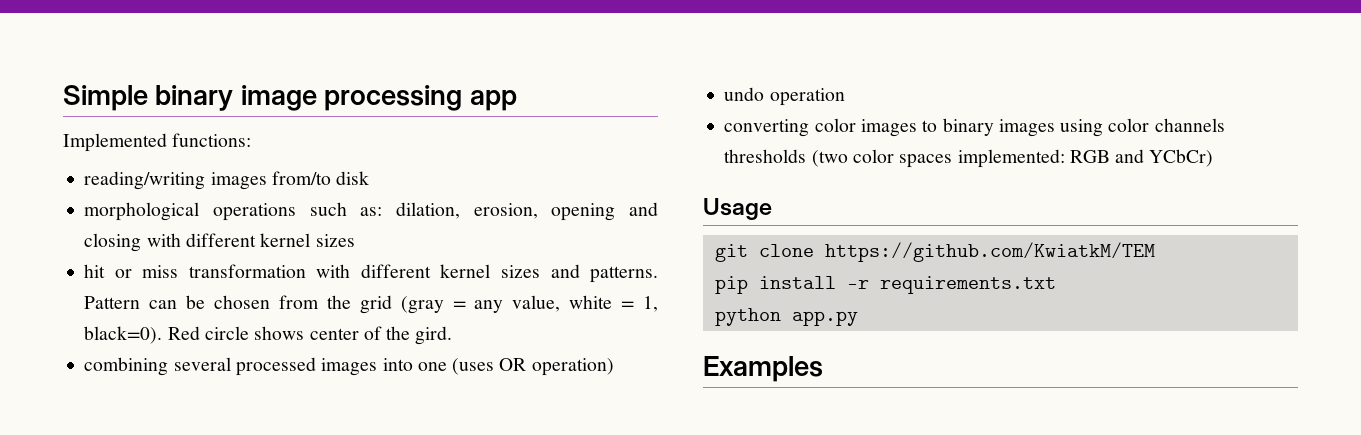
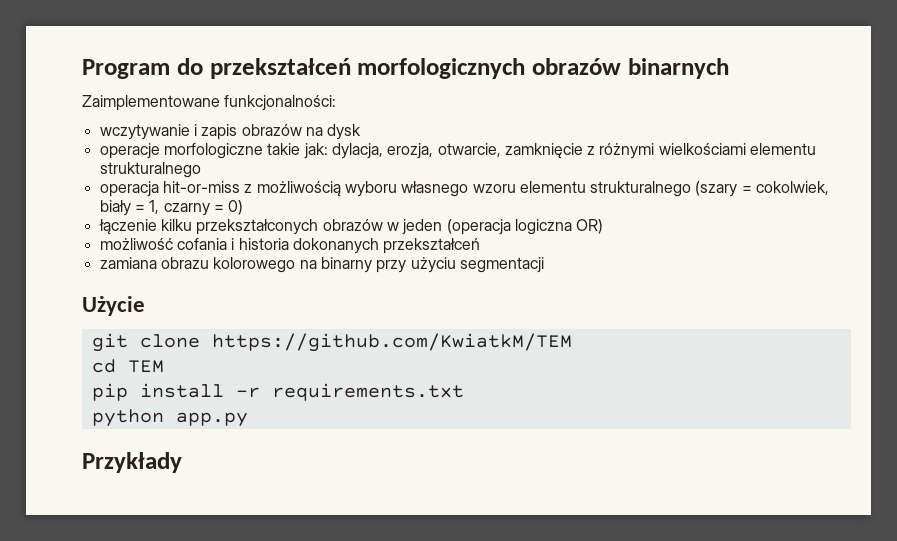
[63,85,517,111] [63,133,252,152] [84,171,370,190] [84,202,658,221] [84,233,355,252] [84,264,658,283] [84,295,658,314] [84,326,453,345] [84,357,614,376] [724,87,845,106] [724,118,1225,137] [724,149,1214,168] [703,198,772,220] Simple binary image processing app // Implemented functions: // reading/writing images from/to disk // morphological operations such as: dilation, erosion, opening and closing with different kernel sizes // hit or miss transformation with different kernel sizes and patterns. Pattern can be chosen from the grid (gray = any value, white = 1, black=0). Red circle shows center of the gird. // combining several processed images into one (uses OR operation) // undo operation // converting color images to binary images using color channels thresholds (two color spaces implemented: RGB and YCbCr) // Usage -> [82,58,729,79] [82,95,337,111] [99,124,362,140] [99,143,817,159] [99,162,201,178] [99,181,830,197] [99,200,244,216] [98,219,604,235] [99,238,481,254] [99,257,544,273] [82,296,145,316] Program do przekształceń morfologicznych obrazów binarnych // Zaimplementowane funkcjonalności: // wczytywanie i zapis obrazów na dysk // operacje morfologiczne takie jak: dylacja, erozja, otwarcie, zamknięcie z różnymi wielkościami elementu strukturalnego // operacja hit-or-miss z możliwością wyboru własnego wzoru elementu strukturalnego (szary = cokolwiek, biały = 1, czarny = 0) // łączenie kilku przekształconych obrazów w jeden (operacja logiczna OR) // możliwość cofania i historia dokonanych przekształceń // zamiana obrazu kolorowego na binarny przy użyciu segmentacji // Użycie
(1155, 252) none -> [91,359,164,373] // cd TEM
[703,356,823,382] Examples -> [82,452,182,473] Przykłady

